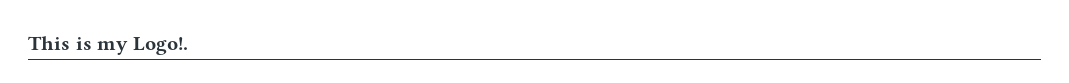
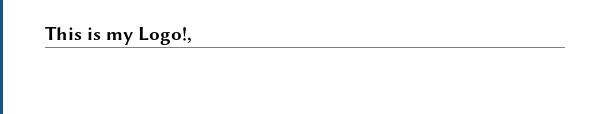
[132,37,188,55] Logo!. -> [138,27,193,45] Logo!,

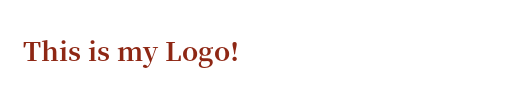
[138,27,193,45] Logo!, -> [165,42,240,68] Logo!

